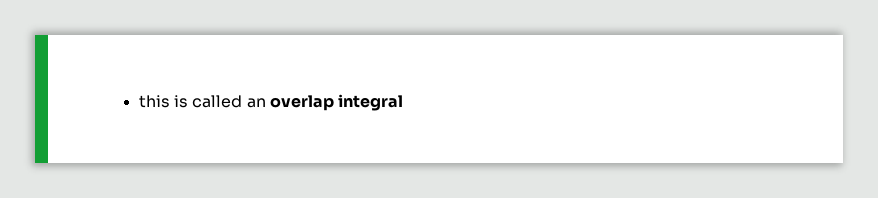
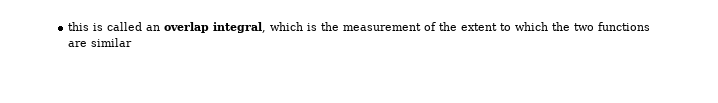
[338,94,404,111] integral -> [213,22,651,33] [68,38,133,47] integral, which is the measurement of the extent to which the two functions are similar

